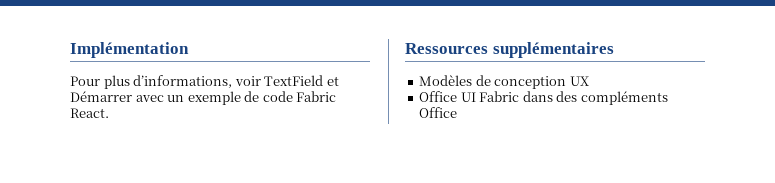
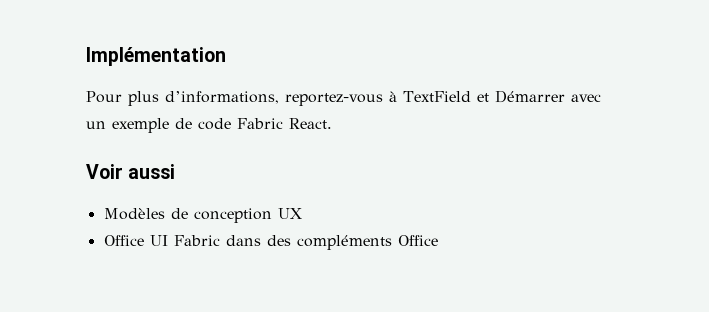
[234,76,261,86] voir -> [285,91,397,106] reportez-vous à
[405,42,614,58] Ressources supplémentaires -> [86,164,176,179] Voir aussi

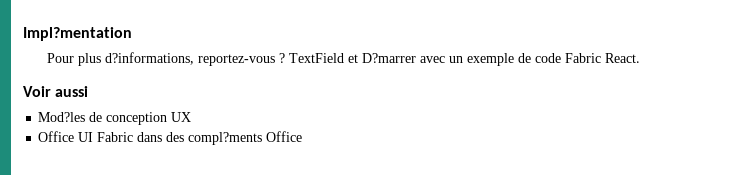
[86,47,226,66] Implémentation -> [23,27,132,41] Impl?mentation
[165,91,397,106] d’informations, reportez-vous à -> [104,52,285,66] d?informations, reportez-vous ?
[494,90,565,103] Démarrer -> [361,53,416,63] D?marrer
[103,208,165,220] Modèles -> [38,112,86,122] Mod?les
[296,235,392,250] compléments -> [188,132,263,145] compl?ments

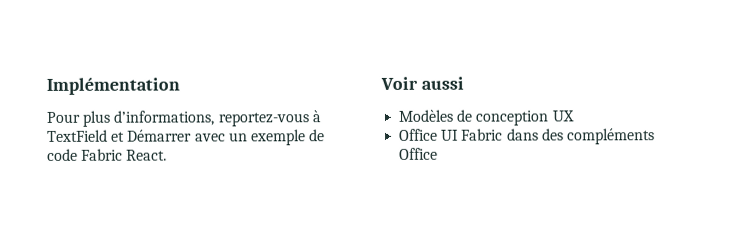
[23,27,132,41] Impl?mentation -> [46,77,180,95] Implémentation
[104,52,285,66] d?informations, reportez-vous ? -> [113,110,322,127] d’informations, reportez-vous à
[361,53,416,63] D?marrer -> [127,129,193,142] Démarrer
[38,112,86,122] Mod?les -> [398,109,455,122] Modèles
[188,132,263,145] compl?ments -> [566,128,655,145] compléments

